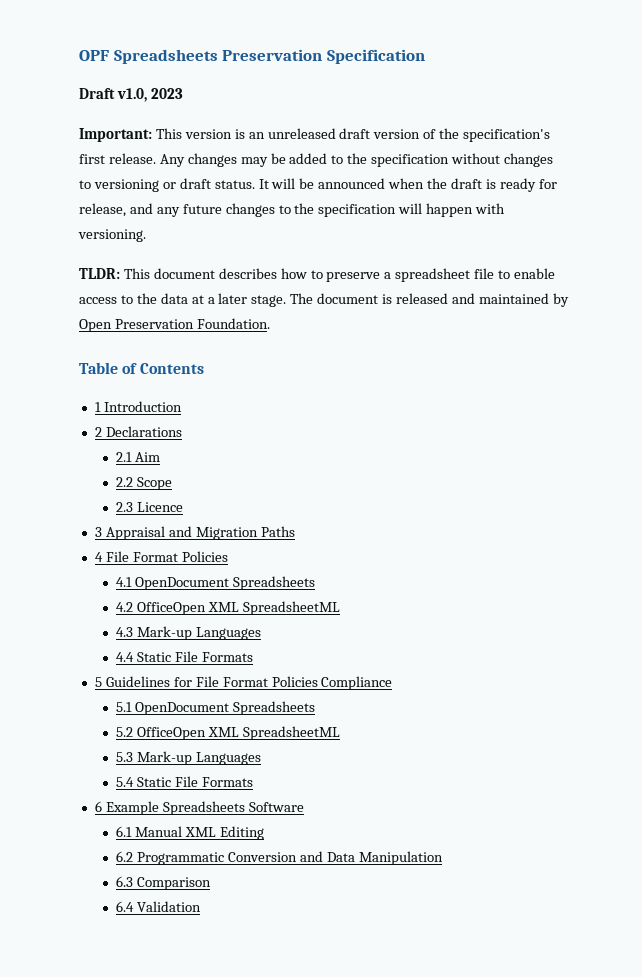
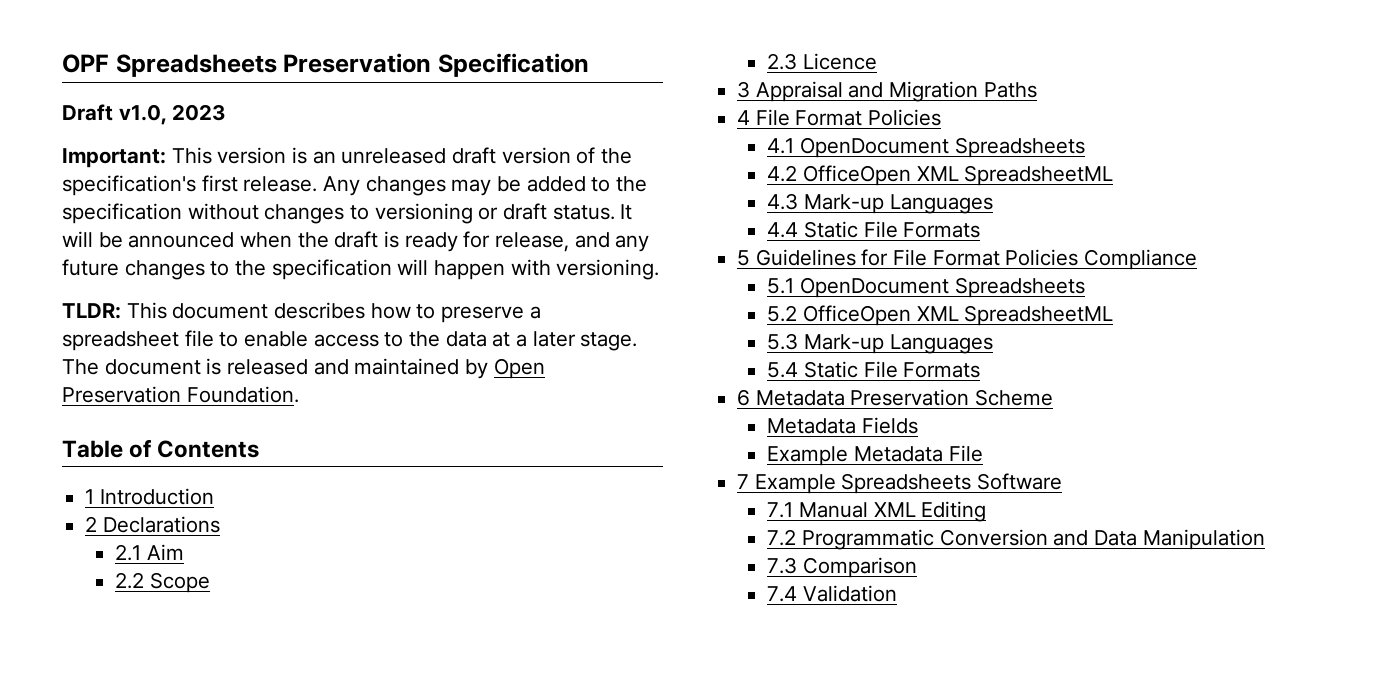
(102, 806) none -> [755,389,1054,406] [767,417,918,434] [767,445,983,466] [737,474,750,489] Metadata Preservation Scheme // Metadata Fields // Example Metadata File // 7
[116,826,133,837] 6.1 -> [767,502,794,518] 7.1
[116,851,134,862] 6.2 -> [767,529,797,546] 7.2
[116,876,134,887] 6.3 -> [767,557,798,574] 7.3
[116,901,135,912] 6.4 -> [767,586,798,602] 7.4

